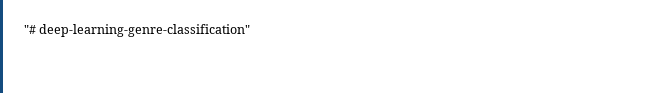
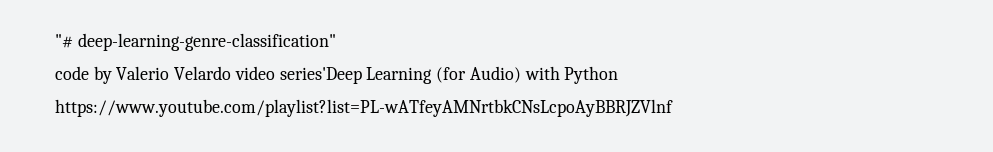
(251, 30) none -> [55,66,619,84] [55,99,673,117] // code by Valerio Velardo video series'Deep Learning (for Audio) with Python // https://www.youtube.com/playlist?list=PL-wATfeyAMNrtbkCNsLcpoAyBBRJZVlnf

